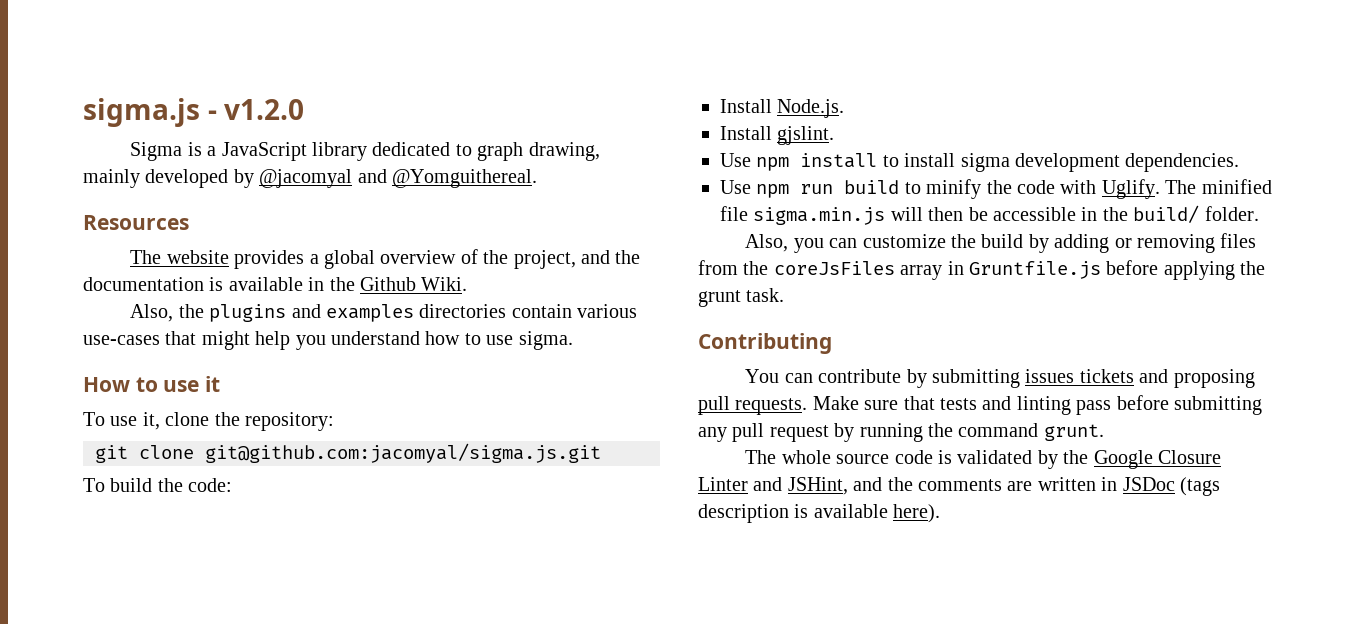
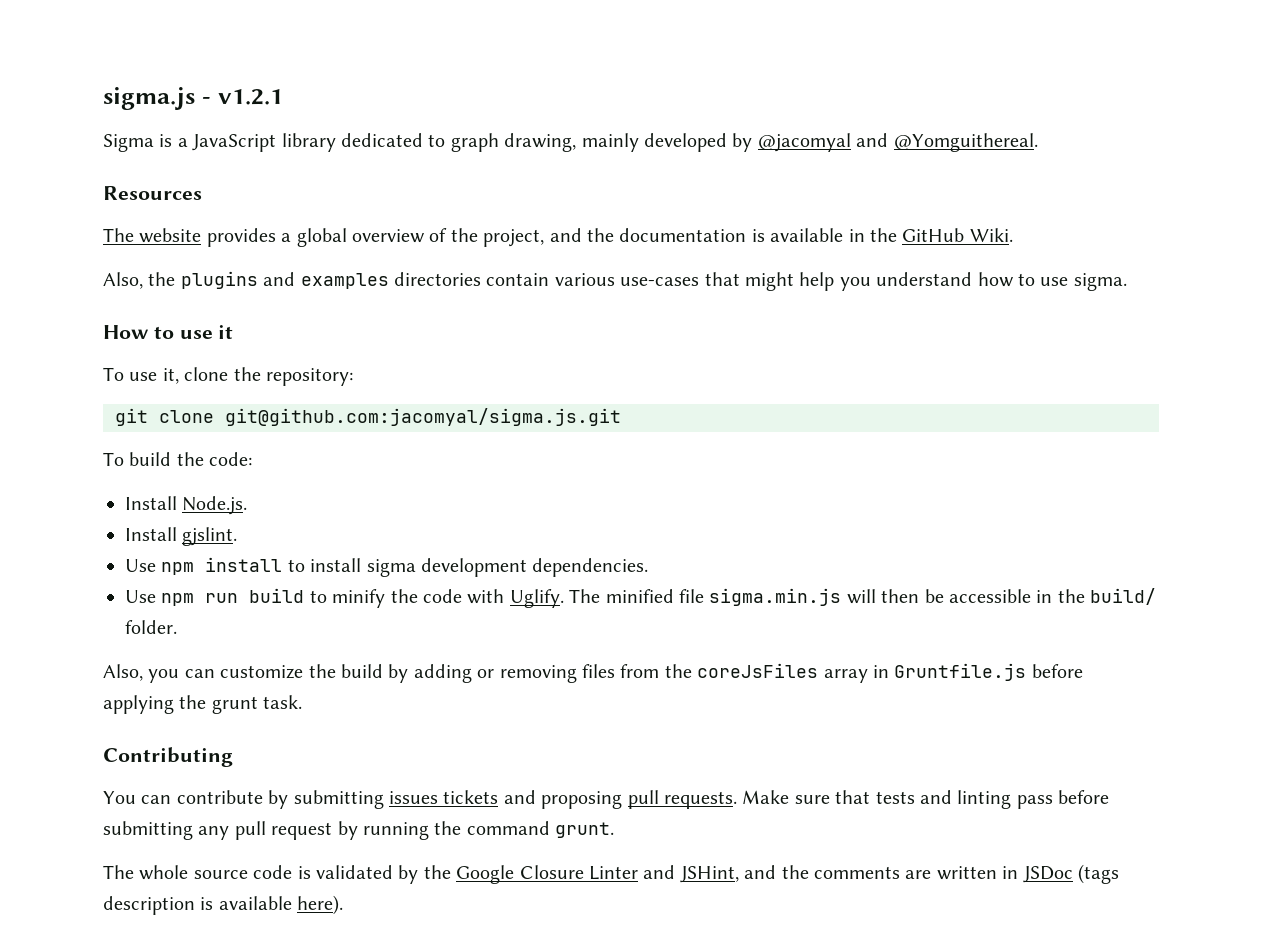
[224,99,305,120] v1.2.0 -> [217,89,283,105] v1.2.1
[360,277,416,291] Github -> [902,228,965,242] GitHub

